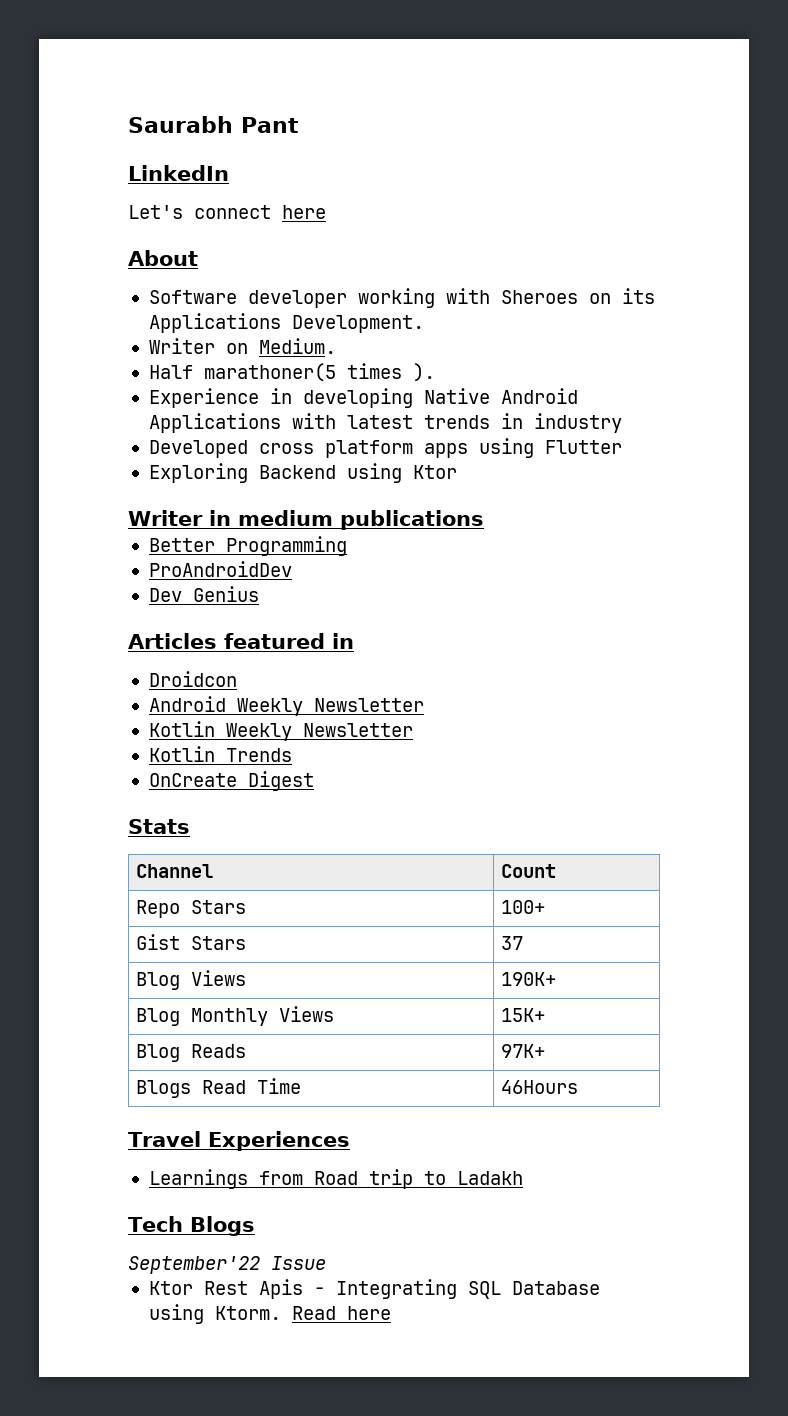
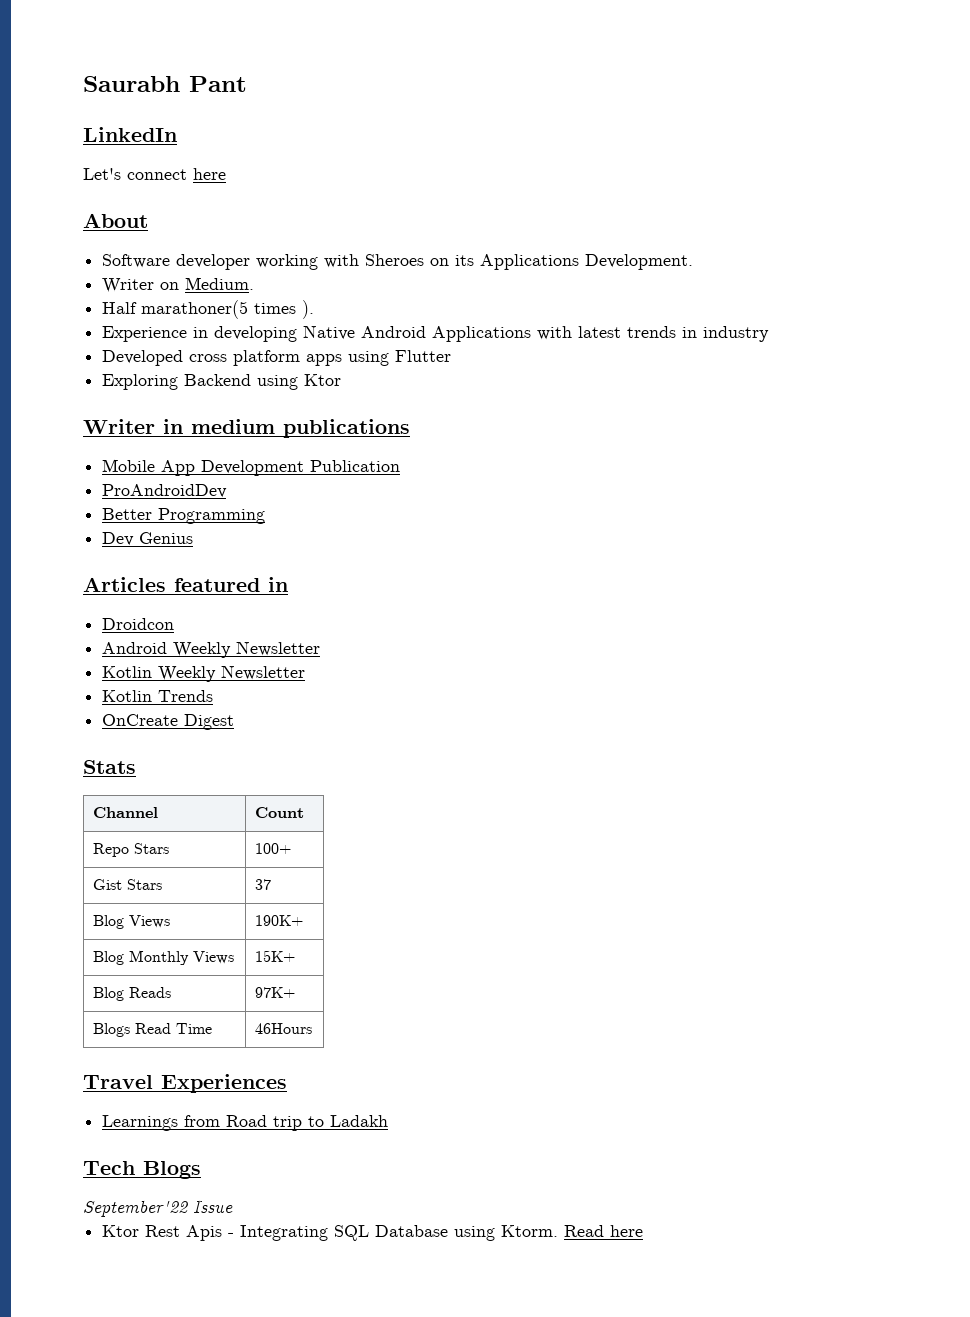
(484, 520) none -> [102,459,401,476] [102,484,228,498] // Mobile App Development Publication // ProAndroidDev
[148,561,292,577] // ProAndroidDev -> (266, 516) none

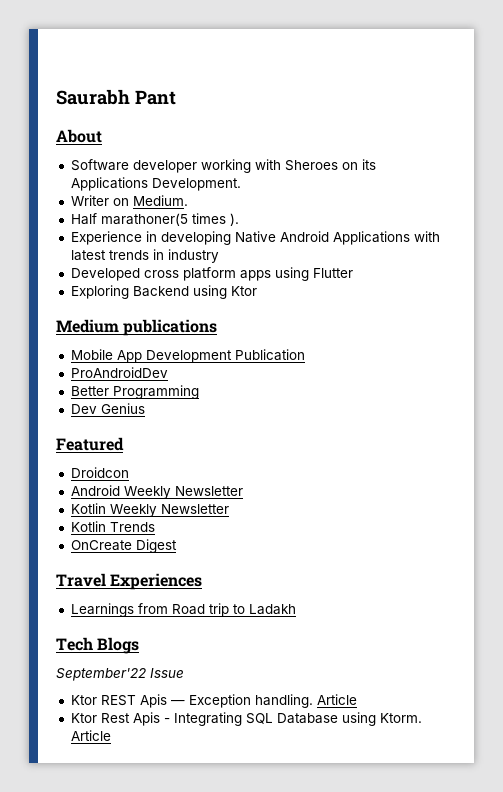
[83,127,177,142] [83,168,226,180] // LinkedIn // Let's connect here -> (176, 97) none
[83,419,275,434] Writer in medium -> [56,319,119,333] Medium
[83,577,288,592] Articles featured in -> [56,437,124,451] Featured
[83,760,136,774] [92,807,158,818] [254,807,304,818] [92,843,169,857] [254,843,291,854] [92,879,162,890] [254,879,271,890] [92,915,170,929] [254,915,303,926] [92,950,234,965] [254,950,295,962] [92,987,171,1001] [254,987,295,998] [92,1023,212,1037] [254,1023,312,1034] // Stats // Channel | Count // Repo Stars | 100+ // Gist Stars | 37 // Blog Views | 190K+ // Blog Monthly Views | 15K+ // Blog Reads | 97K+ // Blogs Read Time | 46Hours -> (177, 546) none
(233, 1206) none -> [70,694,357,708] // Ktor REST Apis — Exception handling. Article
[564,1225,644,1237] Read here -> [70,730,111,741] Article

